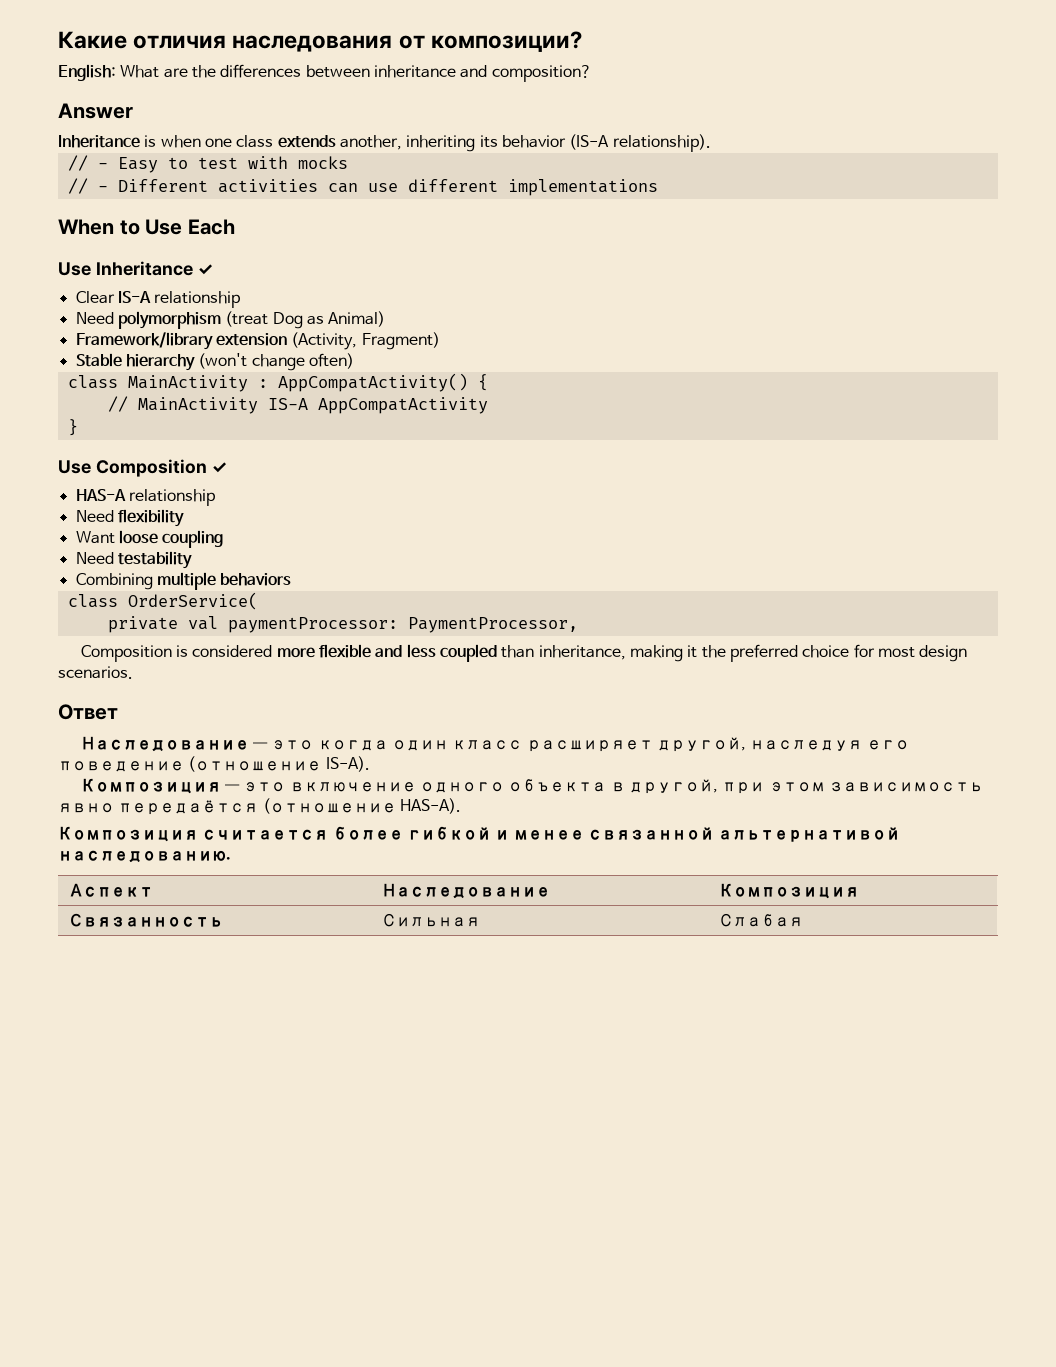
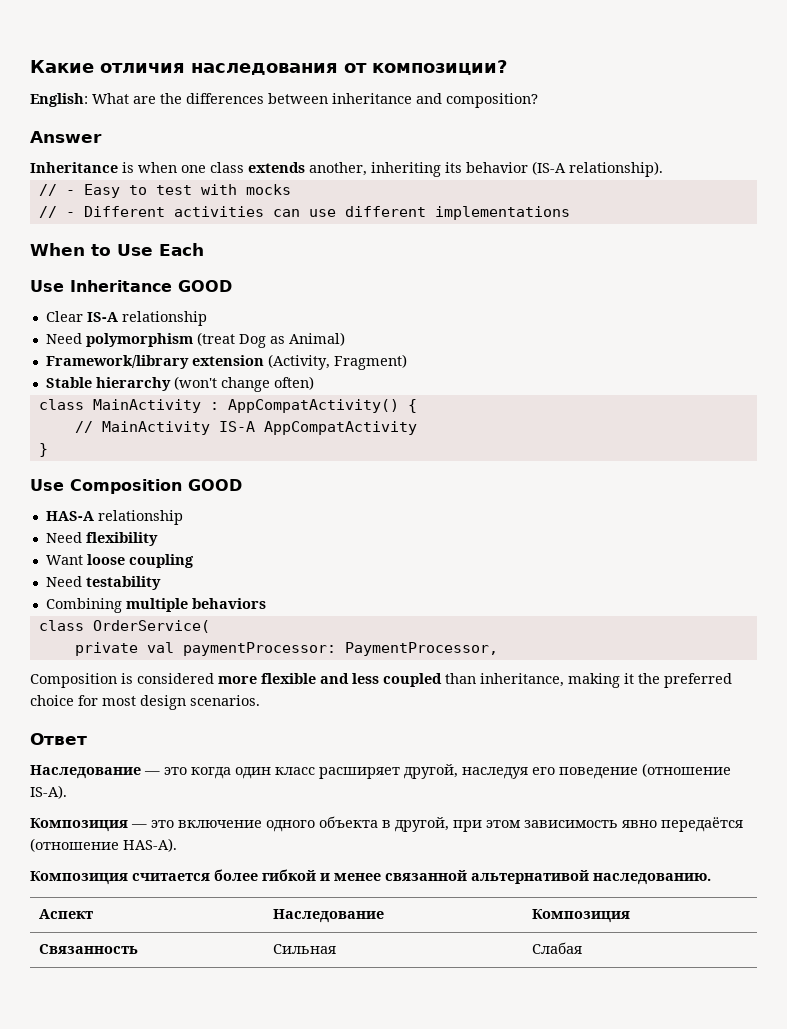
[197,264,213,275] ✓ -> [178,280,232,292] GOOD
[211,462,227,473] ✓ -> [188,479,242,491] GOOD

